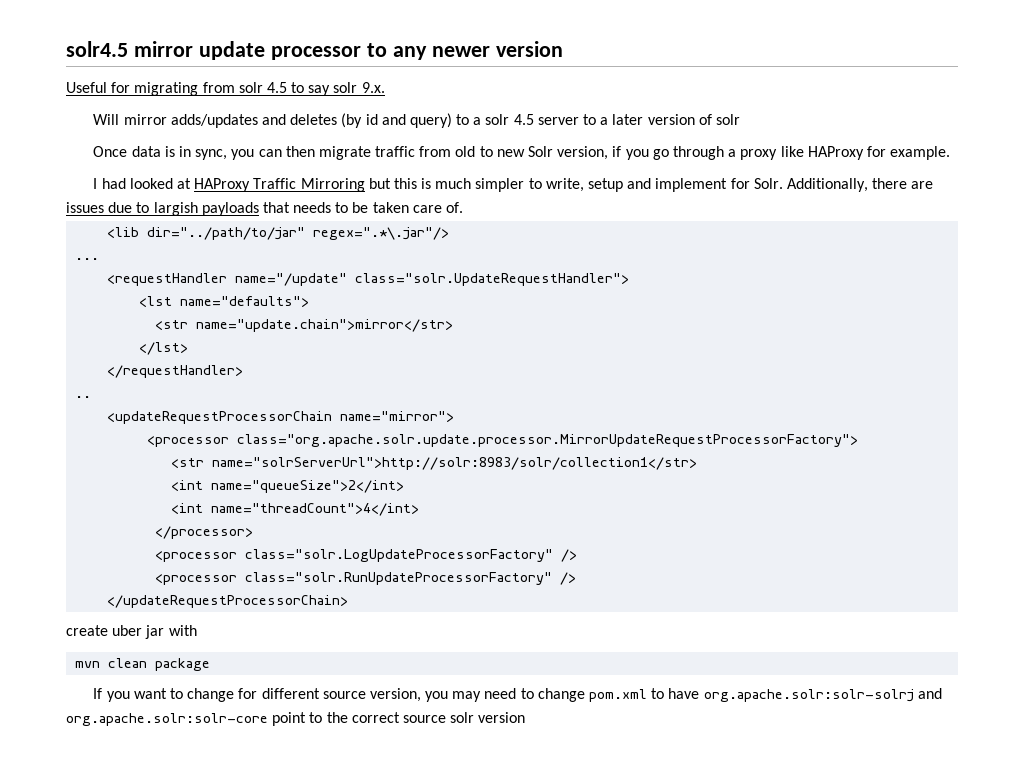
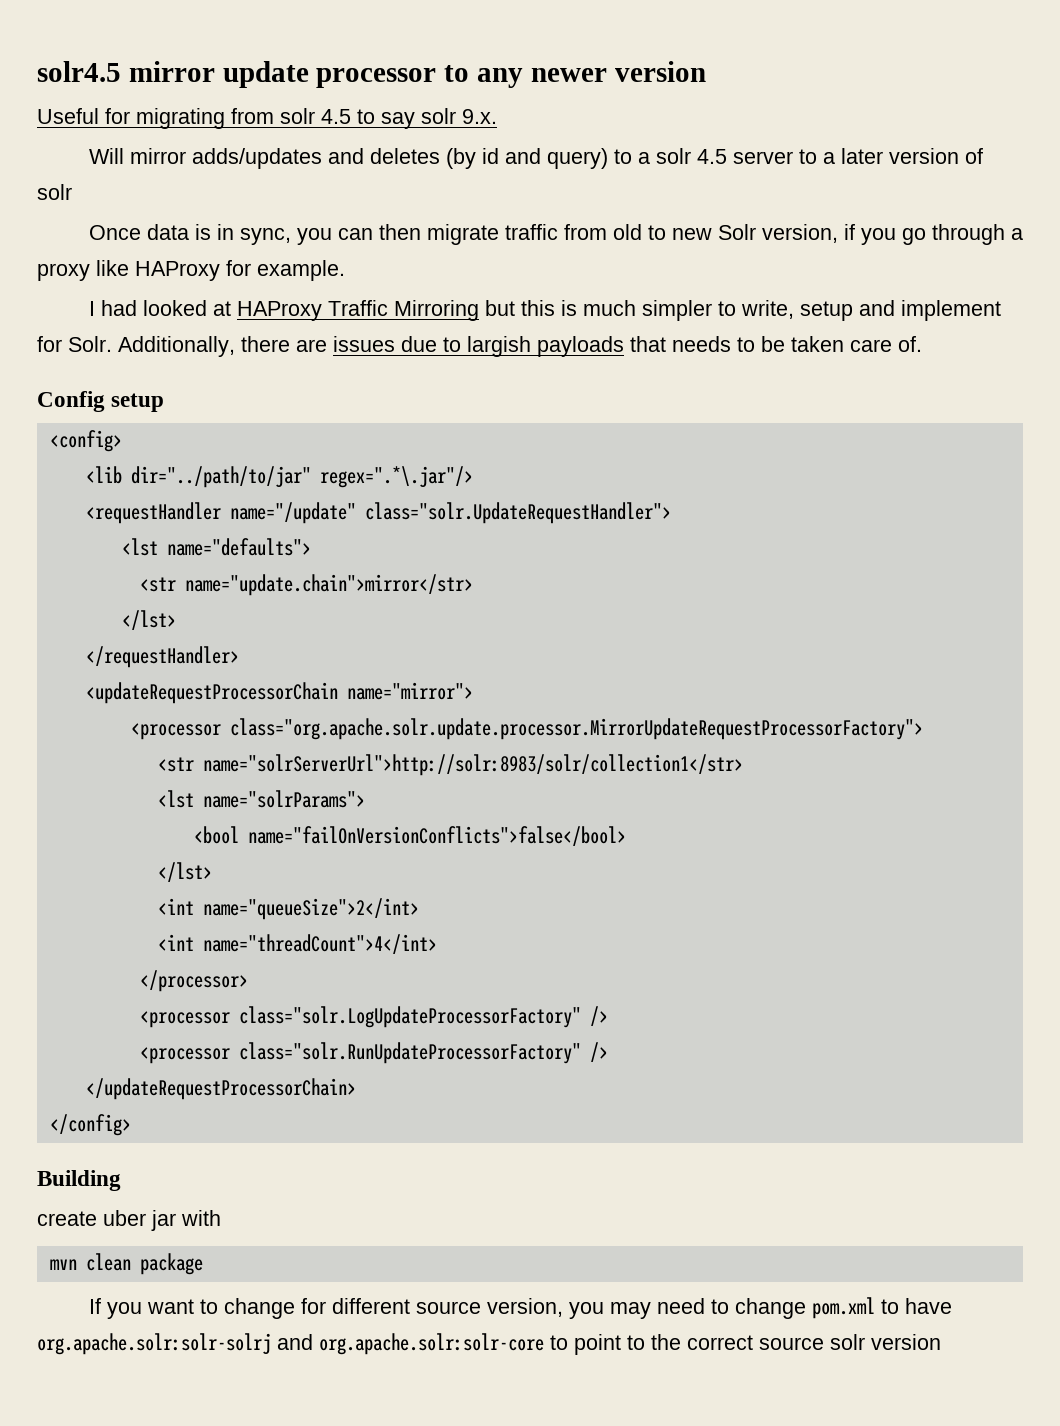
(464, 207) none -> [37,391,165,412] [49,430,122,452] // Config setup // <config>
[75,258,100,260] // ... -> (473, 477) none
[75,396,92,398] // .. -> (239, 657) none
(698, 463) none -> [157,790,365,808] [193,826,626,846] [157,862,212,882] // <lst name="solrParams"> // <bool name="failOnVersionConflicts">false</bool> // </lst>
(349, 601) none -> [49,1114,131,1136] [37,1170,121,1191] // </config> // Building
(268, 719) none -> [550,1335,568,1350] to

